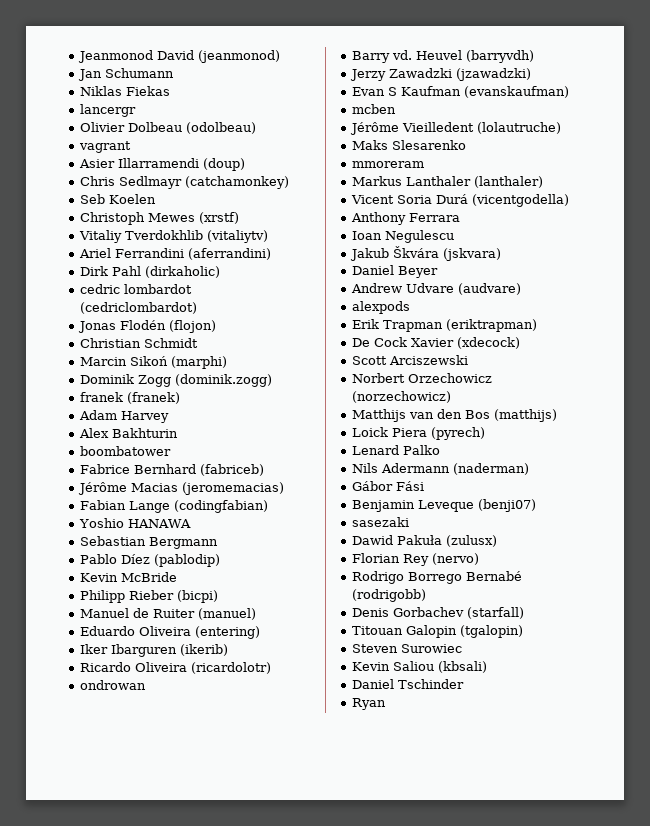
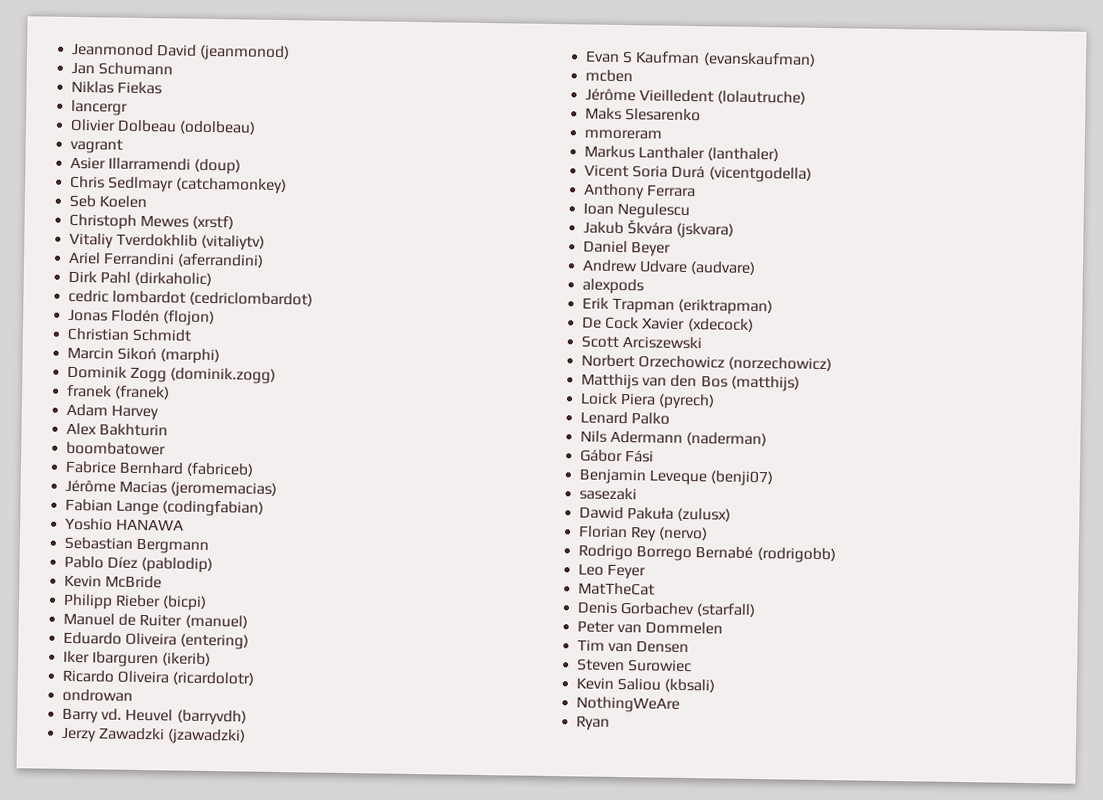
(427, 595) none -> [578,563,647,580] [578,582,656,596] // Leo Feyer // MatTheCat
[352,625,524,638] Titouan Galopin (tgalopin) -> [577,620,724,635] [577,639,690,654] Peter van Dommelen // Tim van Densen
[352,679,465,689] Daniel Tschinder -> [576,696,681,713] NothingWeAre

